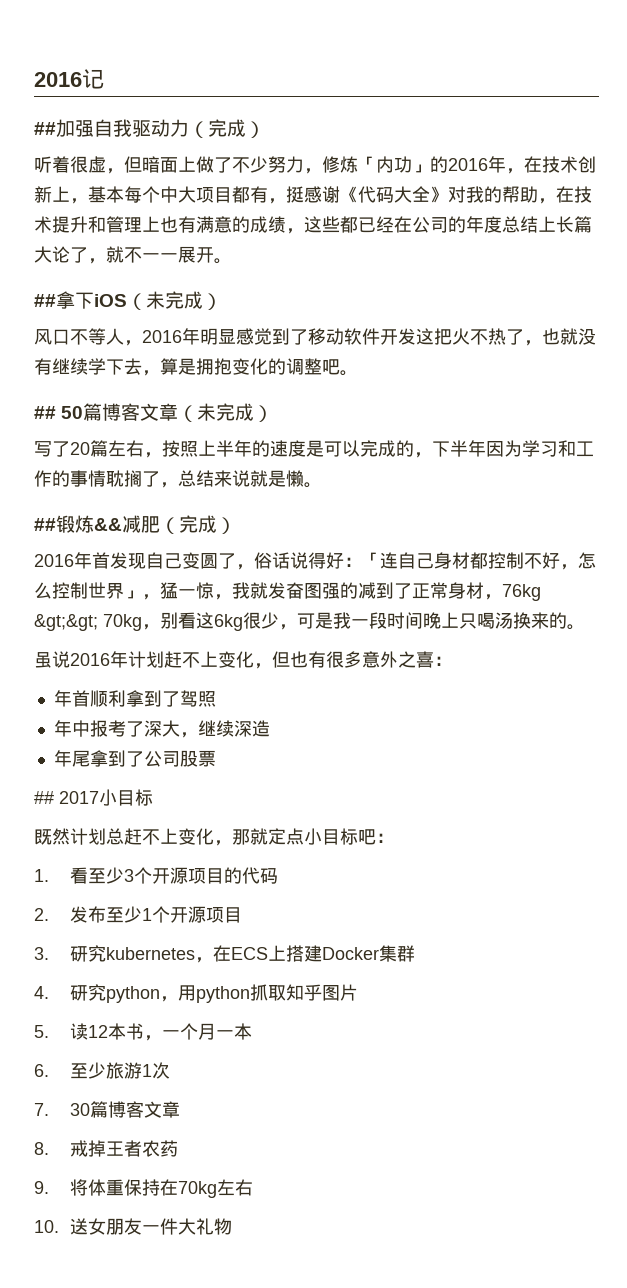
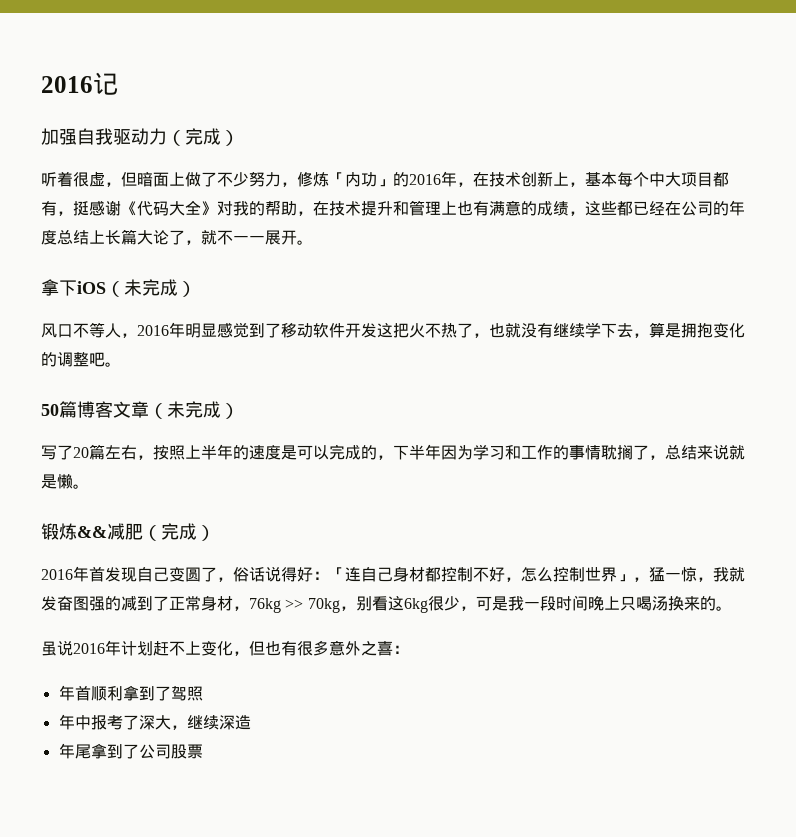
[34,122,56,135] ## -> (118, 83) none
[34,294,56,307] ## -> (313, 242) none
[34,406,56,419] ## -> (121, 364) none
[34,518,56,531] ## -> (89, 486) none
[34,614,98,631] &gt;&gt; -> [285,599,304,609] >>
[34,789,153,806] [34,828,394,846] [34,867,278,884] [34,906,242,923] [34,945,415,963] [34,984,358,1003] [34,1023,252,1041] [34,1062,170,1079] [34,1101,180,1118] [34,1140,178,1157] [34,1179,253,1198] [34,1218,232,1235] // ## 2017小目标 // 既然计划总赶不上变化，那就定点小目标吧： // 1.看至少3个开源项目的代码 // 2.发布至少1个开源项目 // 3.研究kubernetes，在ECS上搭建Docker集群 // 4.研究python，用python抓取知乎图片 // 5.读12本书，一个月一本 // 6.至少旅游1次 // 7. 30篇博客文章 // 8.戒掉王者农药 // 9.将体重保持在70kg左右 // 10.送女朋友一件大礼物 -> (203, 751) none

